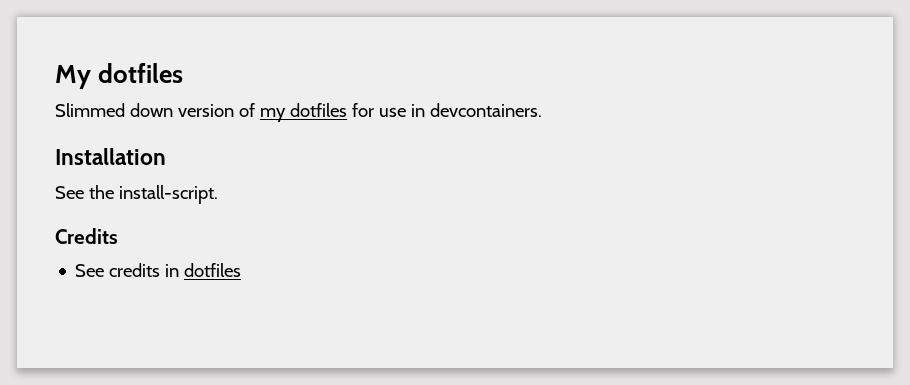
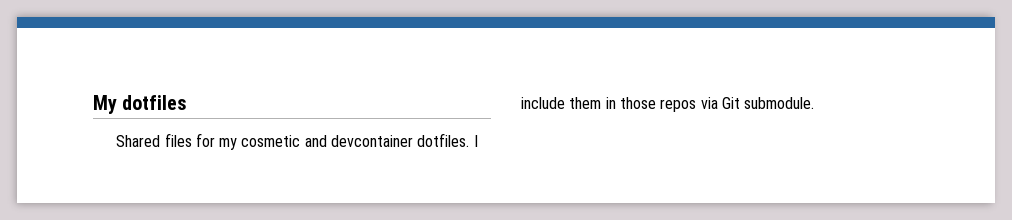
[55,103,542,122] [55,148,166,165] [55,185,218,204] [55,228,118,244] [75,263,242,277] Slimmed down version of my dotfiles for use in devcontainers. // Installation // See the install-script. // Credits // See credits in dotfiles -> [116,133,478,150] [521,97,815,112] Shared files for my cosmetic and devcontainer dotfiles. I include them in those repos via Git submodule.

